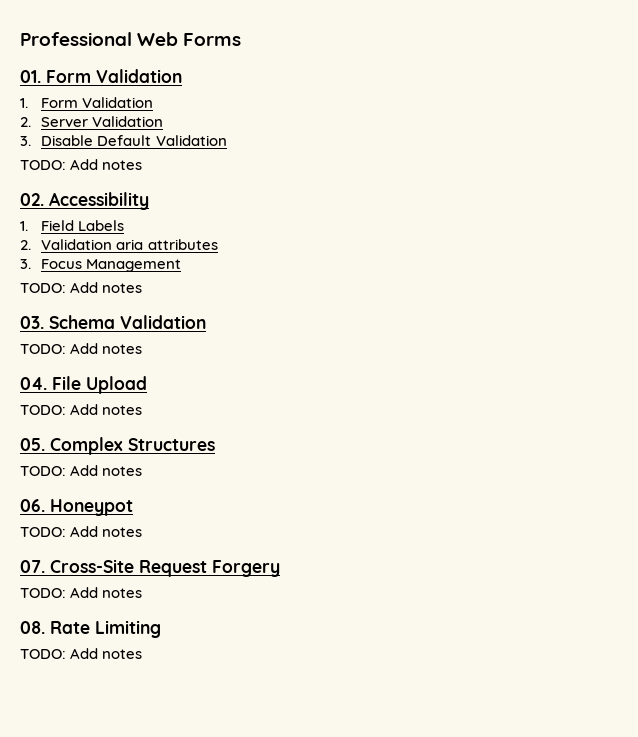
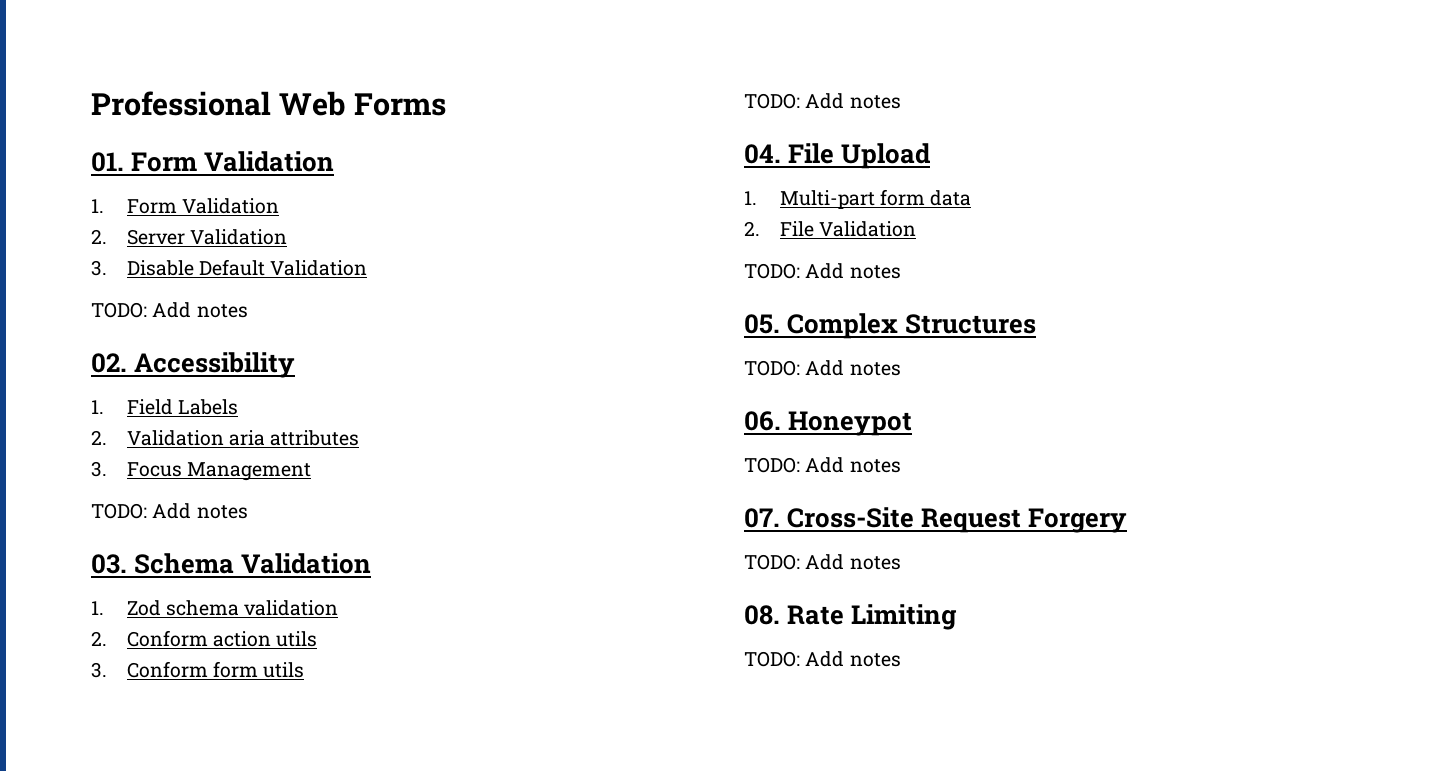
(206, 322) none -> [91,600,339,616] [91,630,318,647] [91,661,305,678] // 1. Zod schema validation // 2. Conform action utils // 3. Conform form utils
(147, 385) none -> [744,189,972,209] [744,221,916,237] // 1. Multi-part form data // 2. File Validation

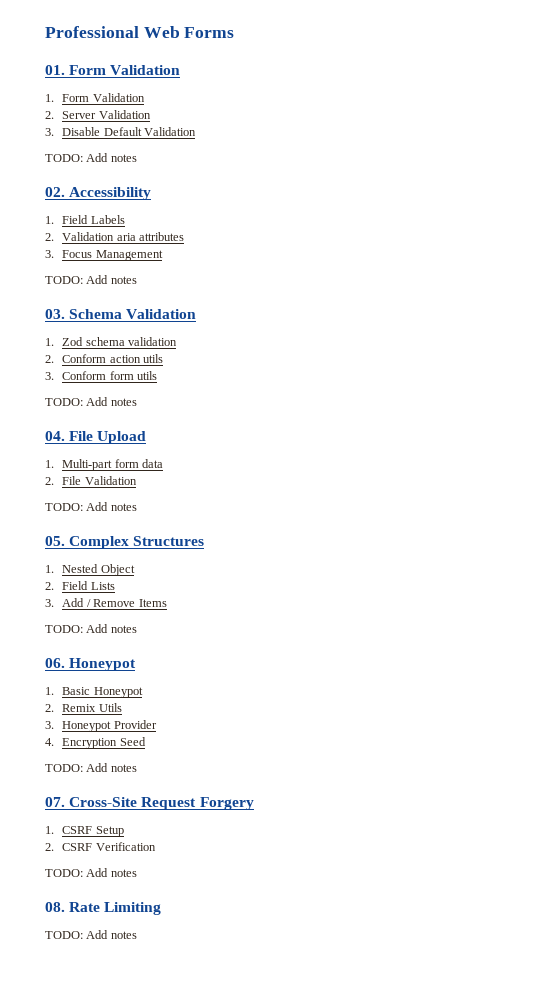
(1037, 324) none -> [45,564,135,576] [45,581,115,590] [45,598,167,607] // 1. Nested Object // 2. Field Lists // 3. Add / Remove Items
(913, 423) none -> [45,687,143,698] [45,703,122,712] [45,720,157,732] [45,737,146,749] // 1. Basic Honeypot // 2. Remix Utils // 3. Honeypot Provider // 4. Encryption Seed
(1128, 520) none -> [45,826,124,837] [45,842,156,851] // 1. CSRF Setup // 2. CSRF Verification

